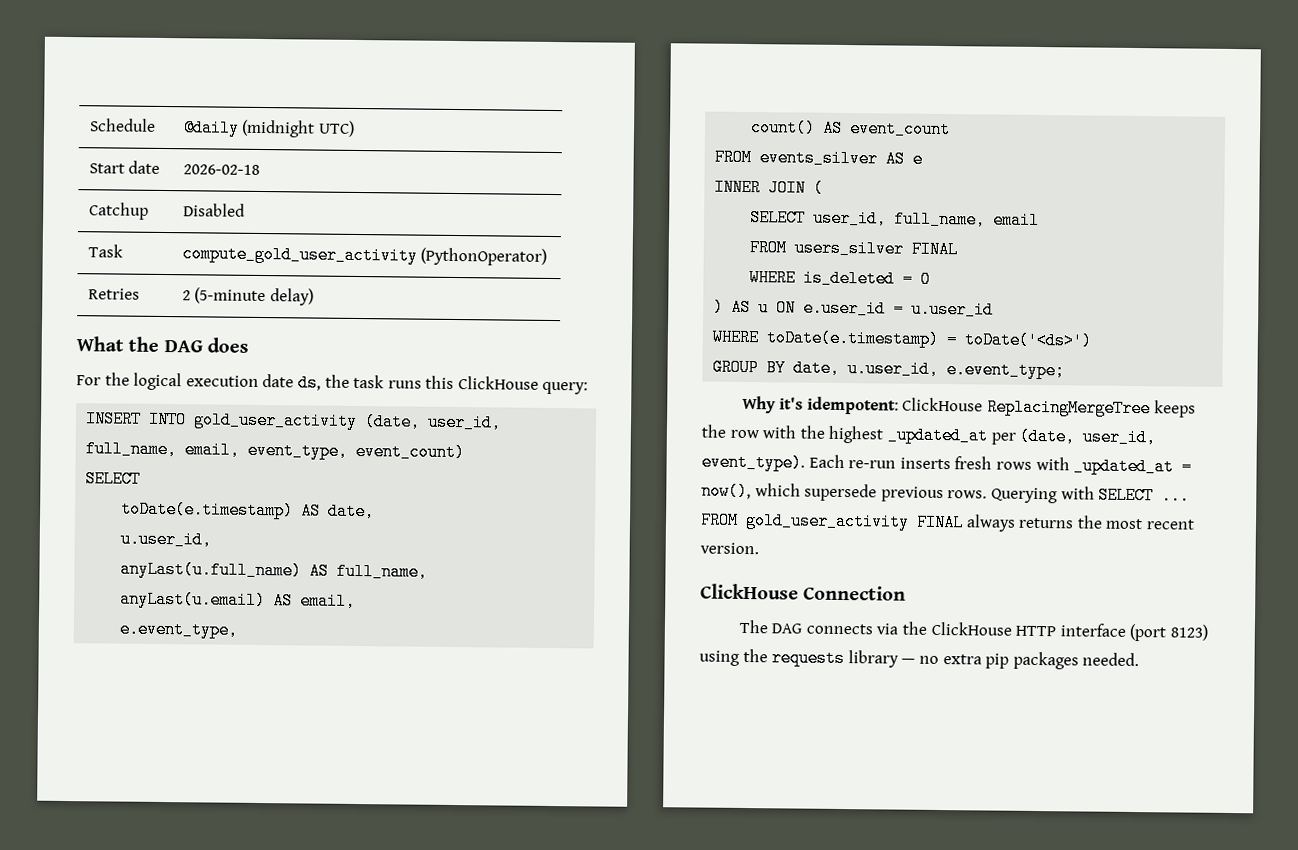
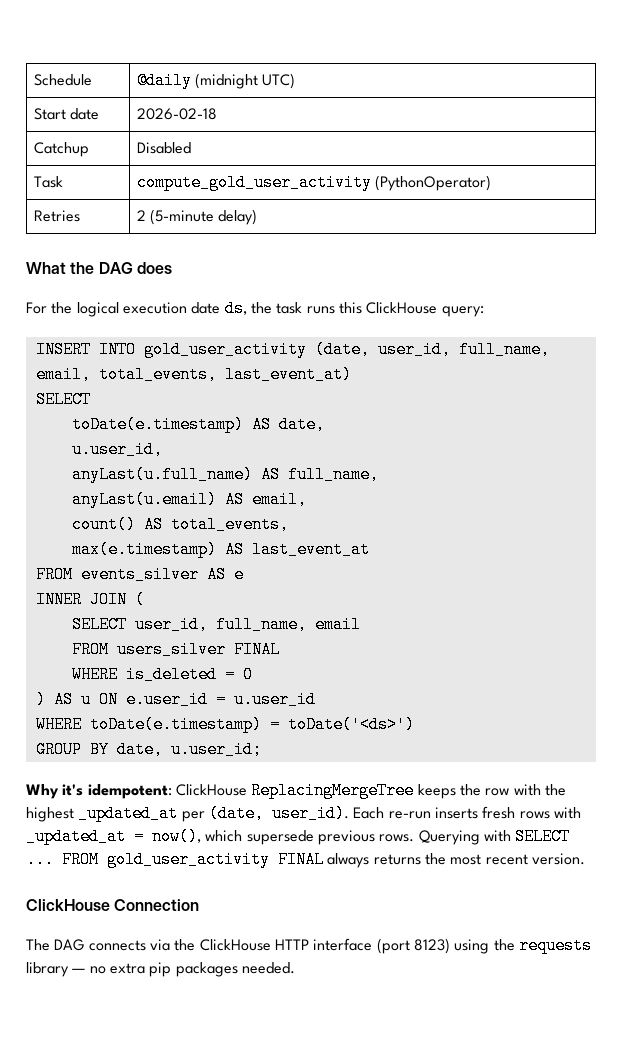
[247,441,466,462] event_type, event_count) -> [98,366,352,383] total_events, last_event_at)
[119,620,239,639] // e.event_type, -> (307, 499) none
[849,120,952,139] event_count -> [170,516,289,533] [71,541,370,558] total_events, // max(e.timestamp) AS last_event_at
[847,360,1066,380] u.user_id, e.event_type; -> [170,741,262,758] u.user_id;
[1082,428,1157,447] [701,453,805,472] user_id, event_type). -> [271,805,349,822] user_id).

